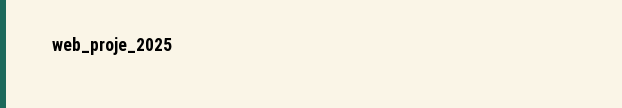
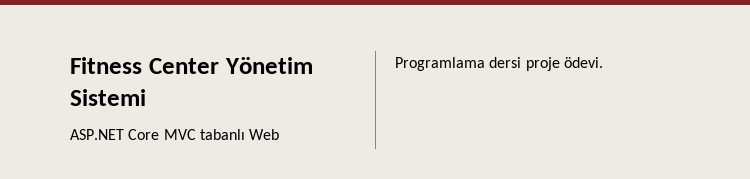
[52,37,172,55] web_proje_2025 -> [70,57,313,74] [70,89,146,106] [70,129,280,140] [395,57,603,71] Fitness Center Yönetim Sistemi // ASP.NET Core MVC tabanlı Web Programlama dersi proje ödevi.

